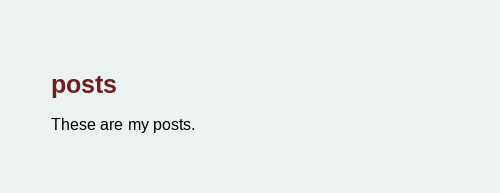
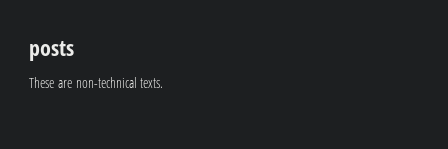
[127,119,195,133] my posts. -> [75,77,164,88] non-technical texts.

